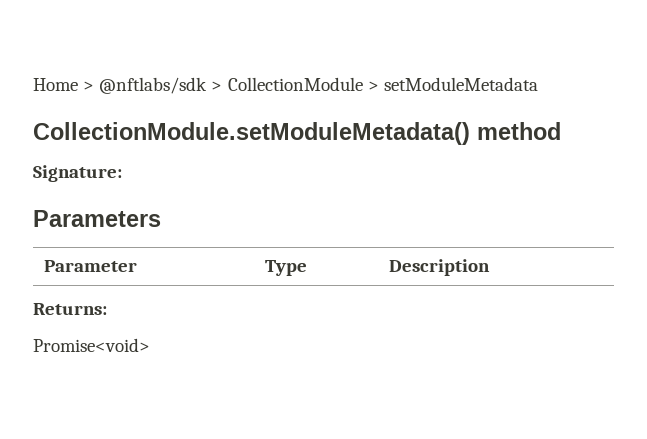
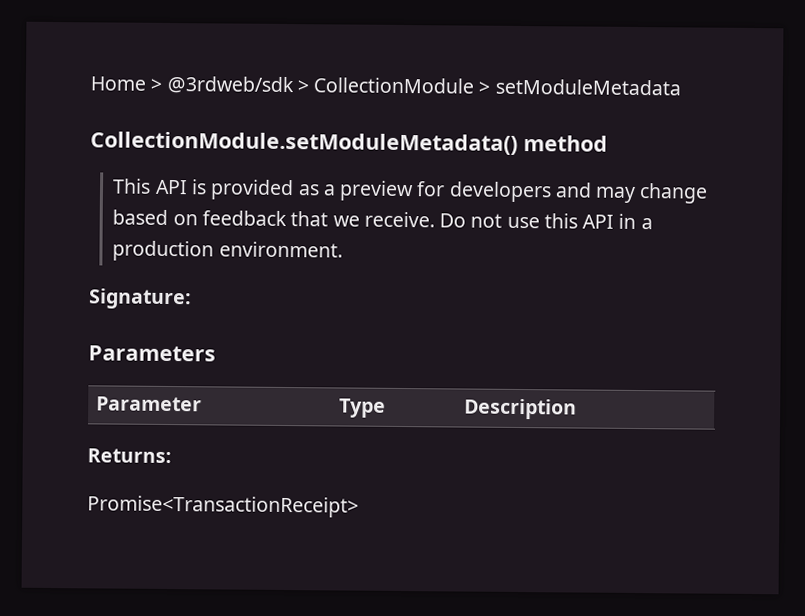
[99,77,208,94] @nftlabs/sdk -> [166,75,294,95] @3rdweb/sdk
(561, 131) none -> [112,178,709,204] [112,209,653,230] [112,240,343,262] // This API is provided as a preview for developers and may change based on feedback that we receive. Do not use this API in a production environment.
[33,338,150,352] Promise<void> -> [87,495,359,518] Promise<TransactionReceipt>

